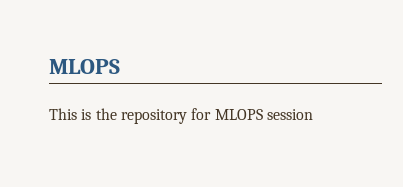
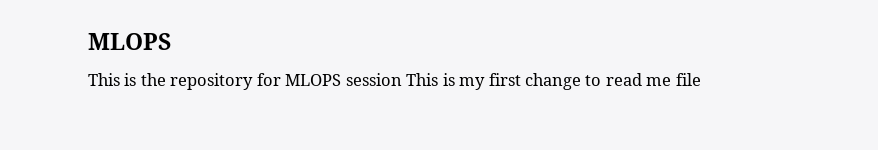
(313, 114) none -> [406,73,701,90] This is my first change to read me file

